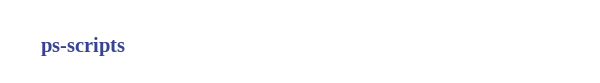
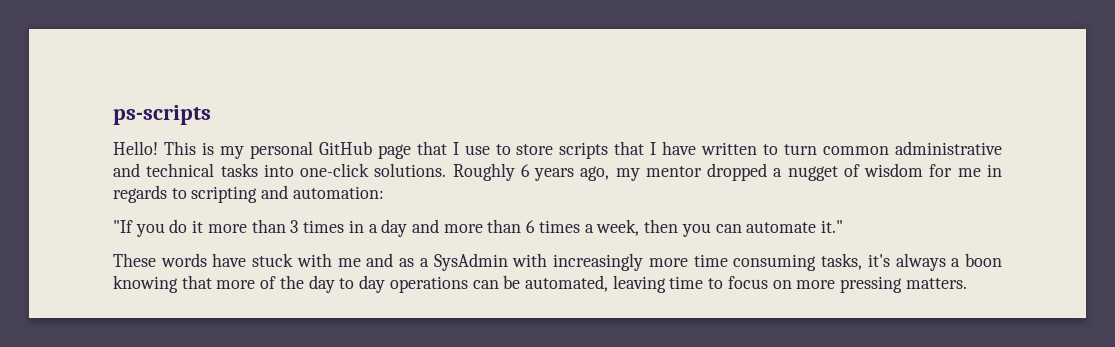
(125, 46) none -> [113,141,1003,159] [113,163,1003,181] [113,185,384,203] [113,219,843,237] [113,253,1002,271] [113,275,967,293] // Hello! This is my personal GitHub page that I use to store scripts that I have written to turn common administrative and technical tasks into one-click solutions. Roughly 6 years ago, my mentor dropped a nugget of wisdom for me in regards to scripting and automation: // "If you do it more than 3 times in a day and more than 6 times a week, then you can automate it." // These words have stuck with me and as a SysAdmin with increasingly more time consuming tasks, it's always a boon knowing that more of the day to day operations can be automated, leaving time to focus on more pressing matters.

